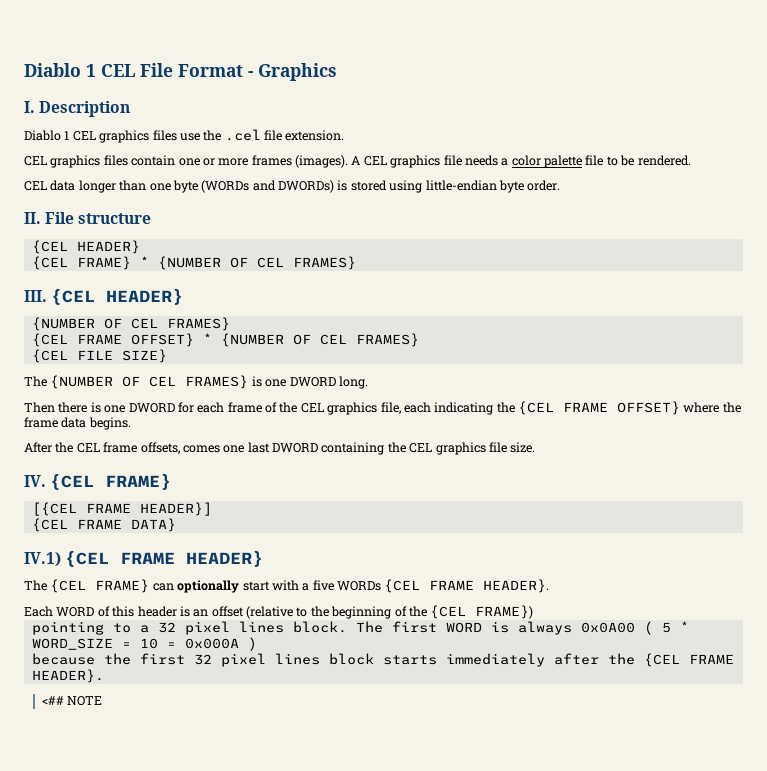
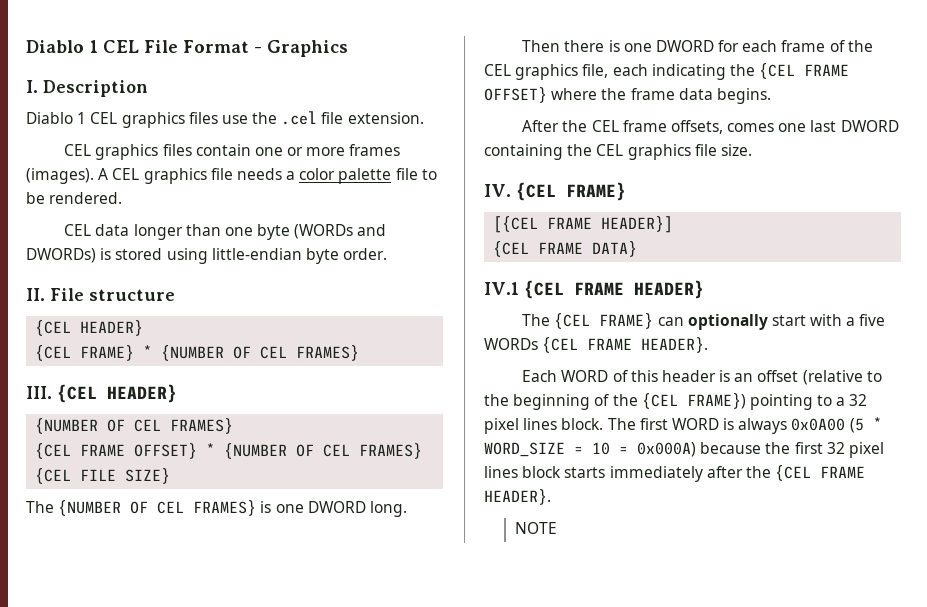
[24,552,61,567] IV.1) -> [484,282,519,295] IV.1
(534, 612) // -> (746, 401) none
[643,621,671,635] ( 5 -> [849,418,864,433] (5
[184,637,257,651] 0x000A ) // -> [637,442,696,457] 0x000A)
[41,696,64,705] <## -> (551, 497) none

